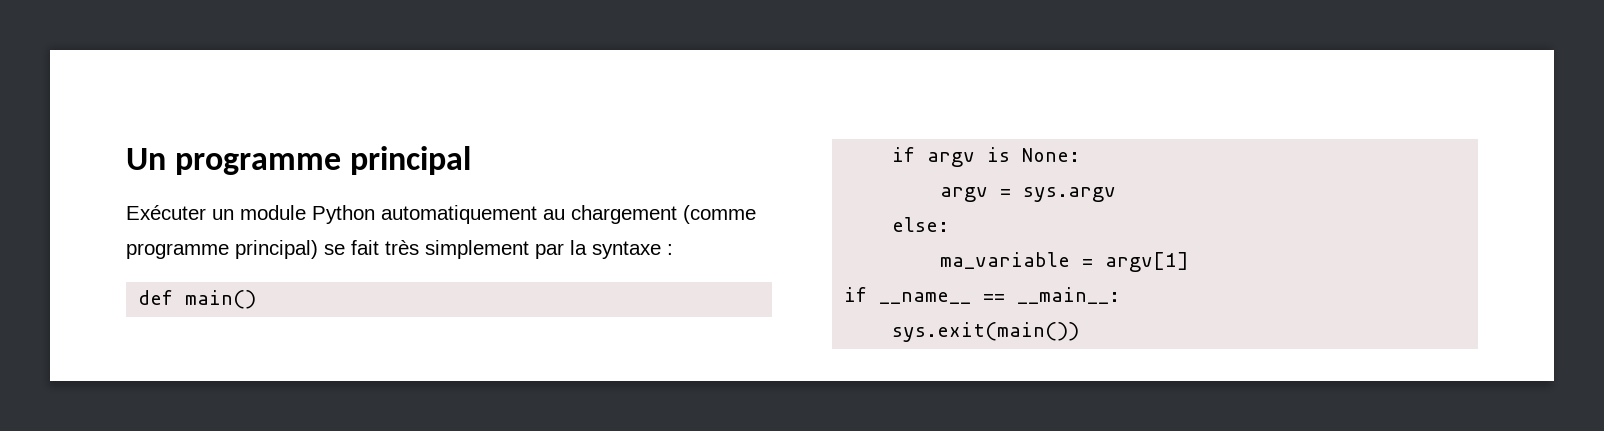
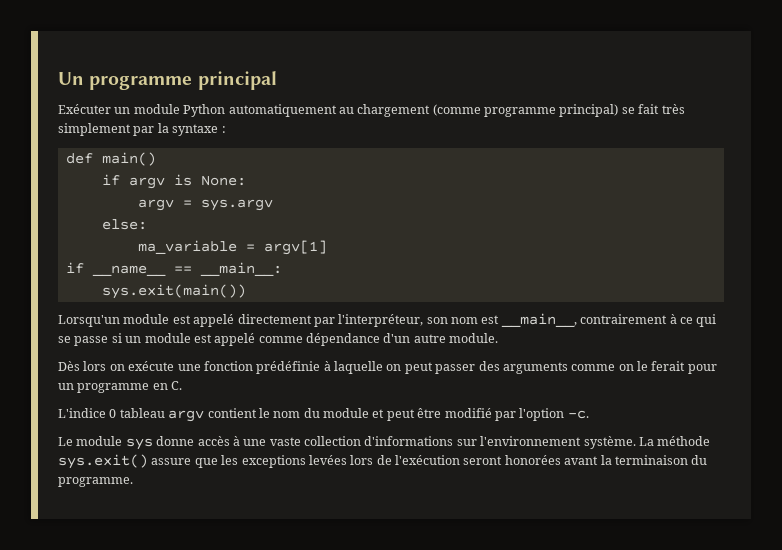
(1080, 332) none -> [58,313,717,327] [58,333,499,346] [58,361,717,374] [58,381,183,393] [58,408,589,422] [58,436,711,450] [58,454,708,469] [58,477,133,487] // Lorsqu'un module est appelé directement par l'interpréteur, son nom est __main__, contrairement à ce qui se passe si un module est appelé comme dépendance d'un autre module. // Dès lors on exécute une fonction prédéfinie à laquelle on peut passer des arguments comme on le ferait pour un programme en C. // L'indice 0 tableau argv contient le nom du module et peut être modifié par l'option -c. // Le module sys donne accès à une vaste collection d'informations sur l'environnement système. La méthode sys.exit() assure que les exceptions levées lors de l'exécution seront honorées avant la terminaison du programme.

